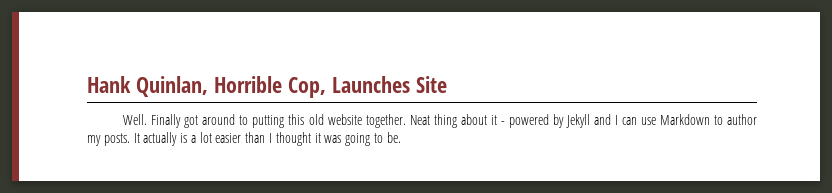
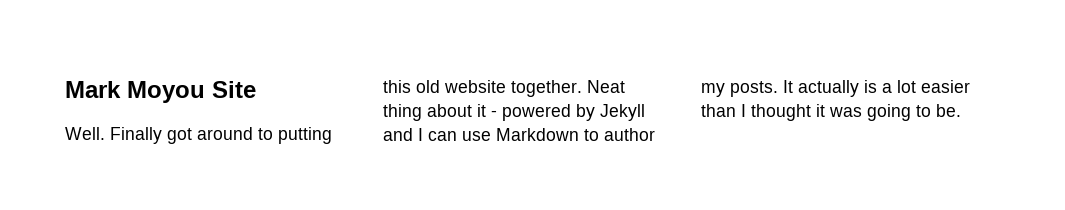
[87,76,410,98] Hank Quinlan, Horrible Cop, Launches -> [65,81,205,103] Mark Moyou

